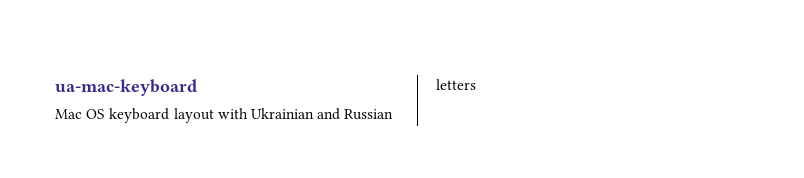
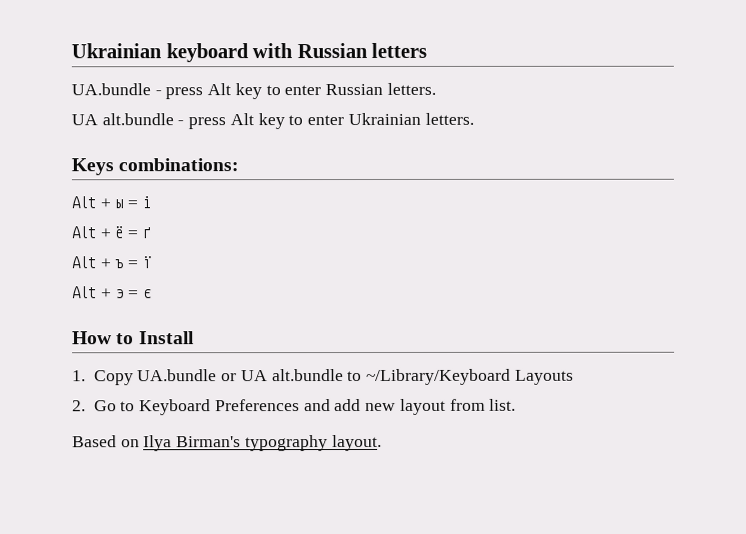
[55,79,197,96] [55,108,394,123] [436,79,476,90] ua-mac-keyboard // Mac OS keyboard layout with Ukrainian and Russian letters -> [71,42,428,63] [71,82,436,100] [71,112,474,130] [71,158,240,176] [71,196,151,209] [71,226,151,239] [71,256,152,269] [72,286,152,299] [72,331,195,345] [72,368,574,386] [72,398,517,416] [72,434,382,452] Ukrainian keyboard with Russian letters // UA.bundle - press Alt key to enter Russian letters. // UA alt.bundle - press Alt key to enter Ukrainian letters. // Keys combinations: // Alt + ы = і // Alt + ё = ґ // Alt + ъ = ї // Alt + э = є // How to Install // 1. Copy UA.bundle or UA alt.bundle to ~/Library/Keyboard Layouts // 2. Go to Keyboard Preferences and add new layout from list. // Based on Ilya Birman's typography layout.

